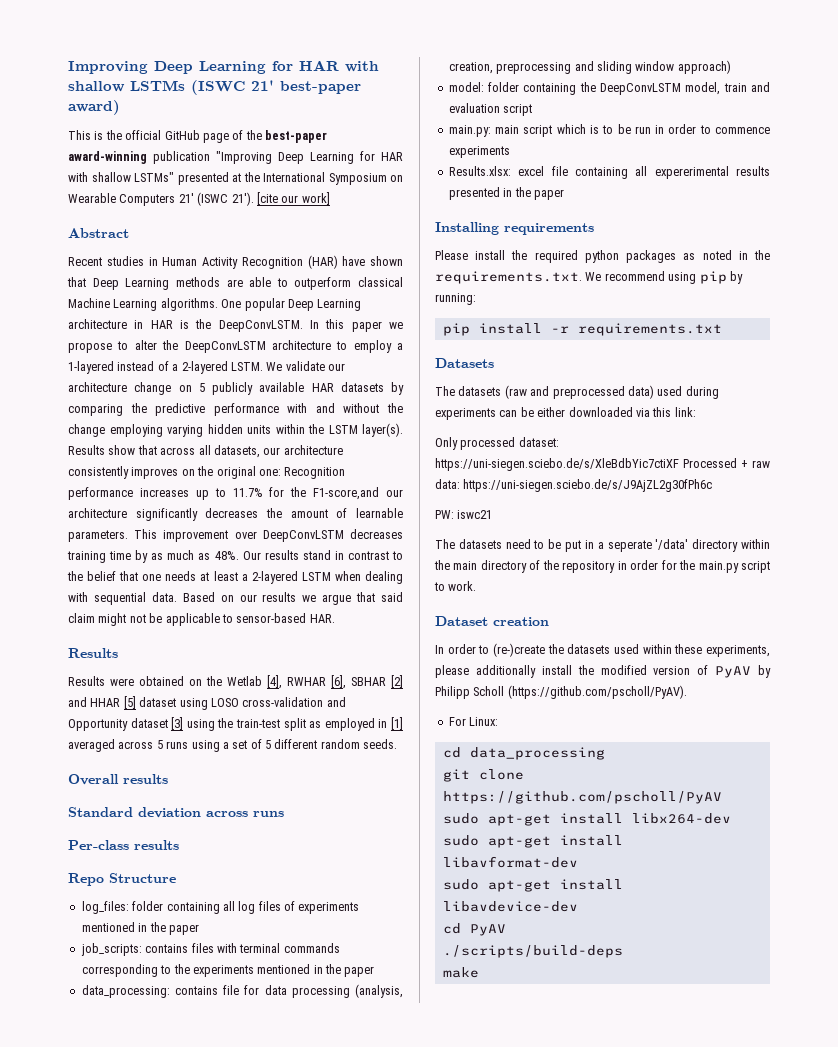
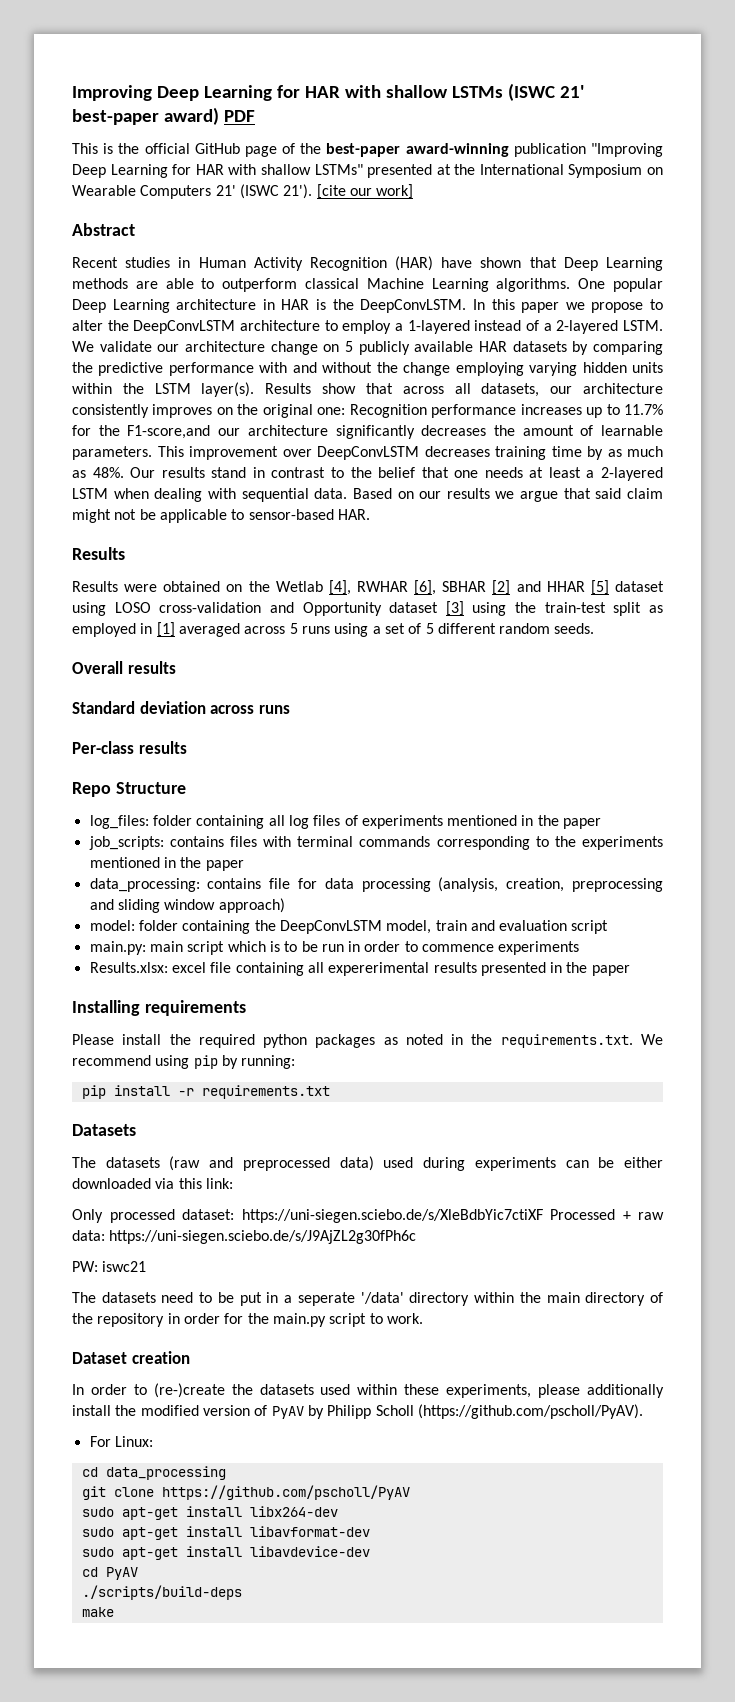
(120, 107) none -> [223,110,255,122] PDF

